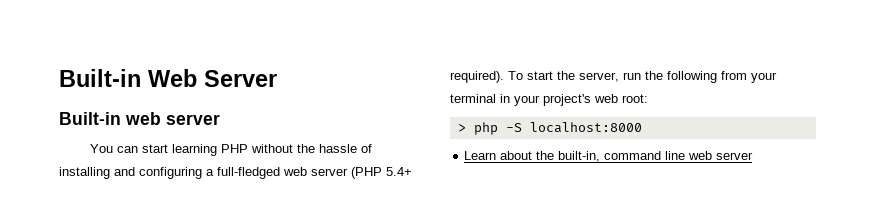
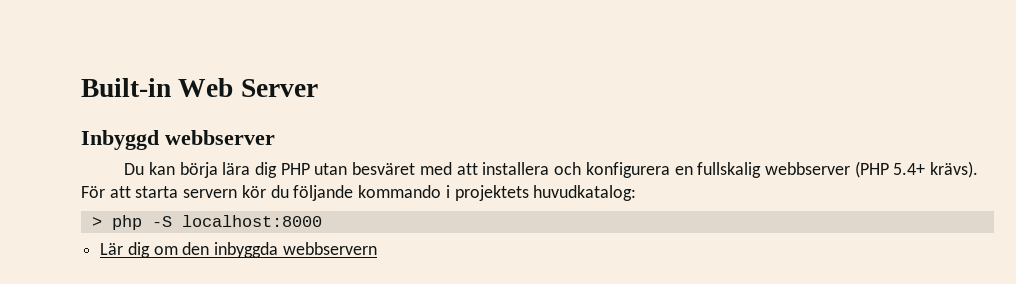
[59,112,220,125] [89,144,372,156] [59,167,412,179] [450,71,777,83] [450,94,648,106] [457,122,642,135] [464,151,754,162] Built-in web server // You can start learning PHP without the hassle of installing and configuring a full-fledged web server (PHP 5.4+ required). To start the server, run the following from your terminal in your project's web root: // > php -S localhost:8000 // Learn about the built-in, command line web server -> [81,130,275,150] [124,161,979,178] [81,185,637,201] [91,215,322,230] [100,242,377,258] Inbyggd webbserver // Du kan börja lära dig PHP utan besväret med att installera och konfigurera en fullskalig webbserver (PHP 5.4+ krävs). För att starta servern kör du följande kommando i projektets huvudkatalog: // > php -S localhost:8000 // Lär dig om den inbyggda webbservern

